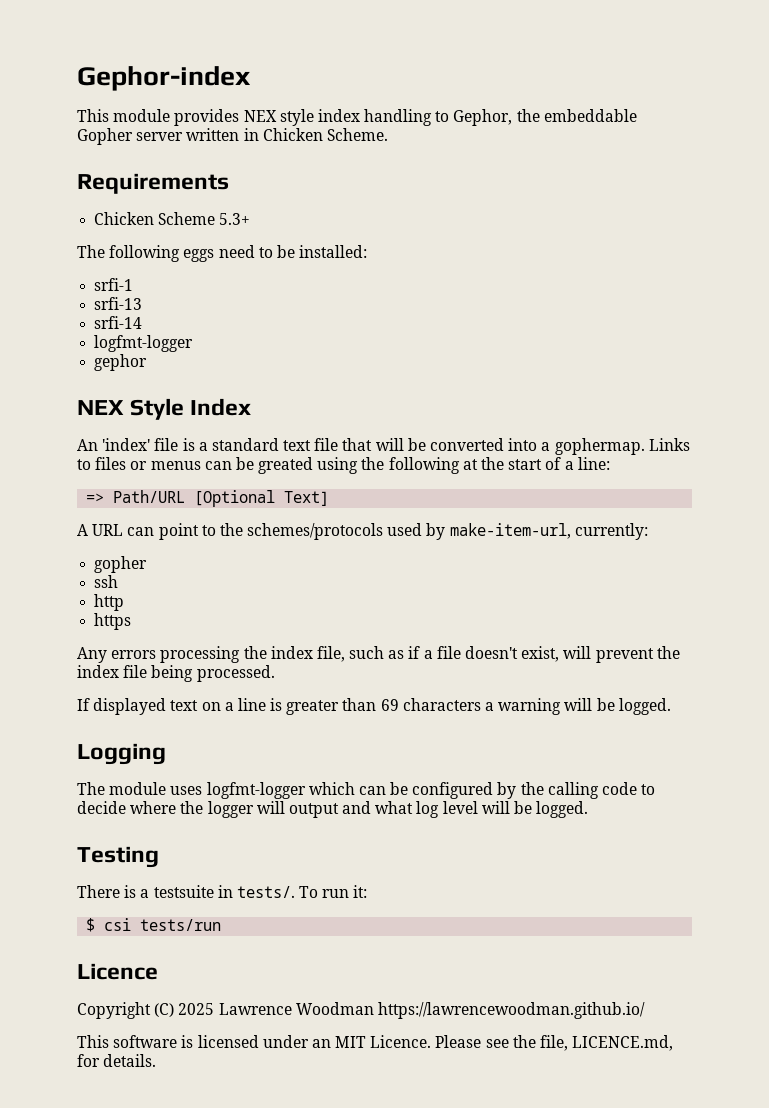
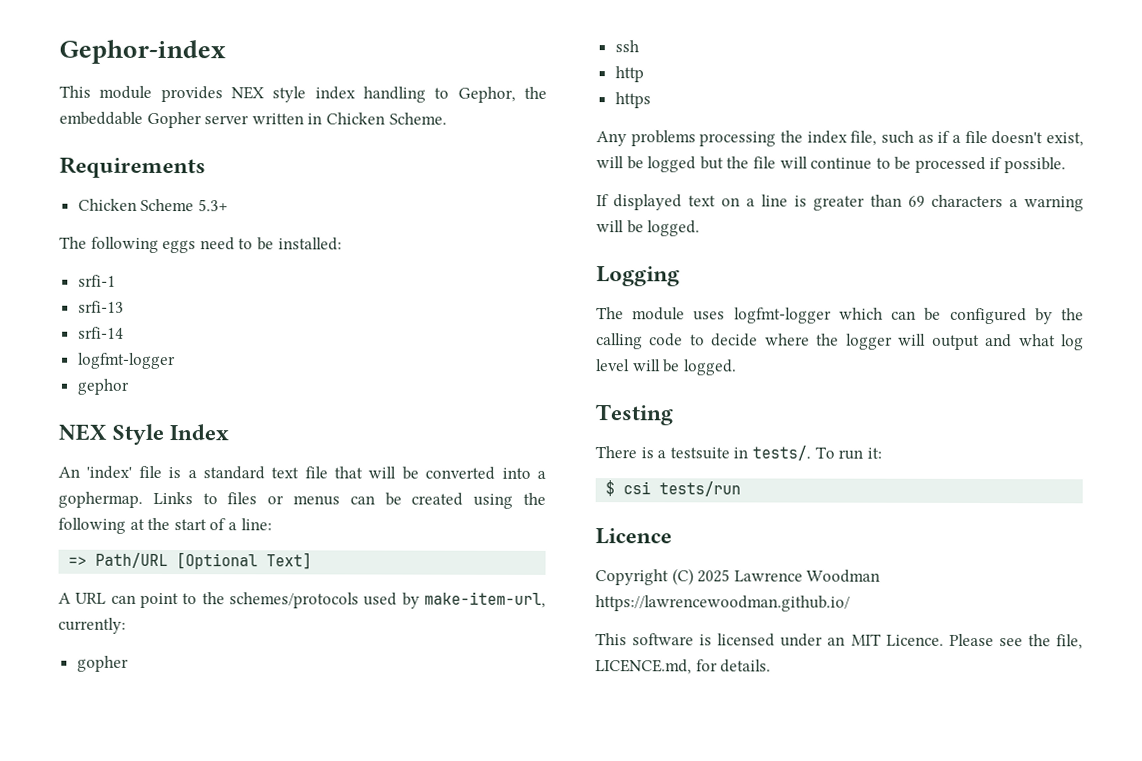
[258,457,314,474] greated -> [411,492,464,506] created
[111,650,157,659] errors -> [630,130,696,147] problems
[595,646,680,663] [77,665,275,682] prevent the index file being processed. -> [626,156,1067,174] be logged but the file will continue to be processed if possible.

